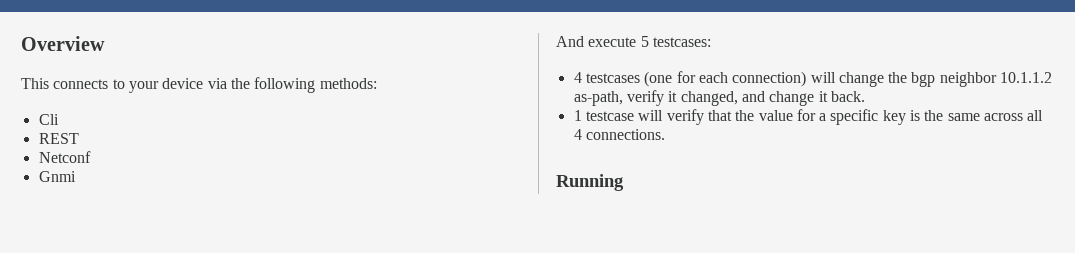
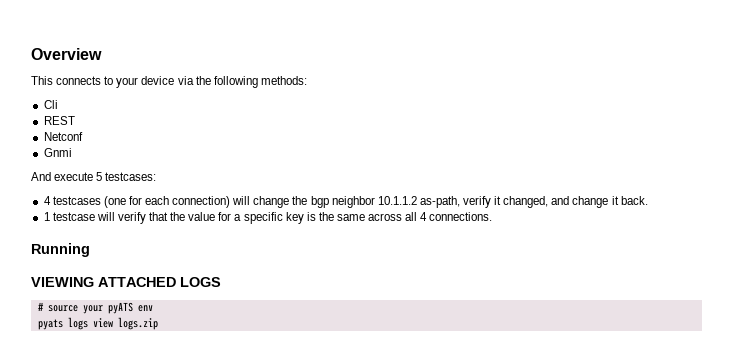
(624, 182) none -> [31,277,221,287] [37,302,153,314] [37,317,158,330] // VIEWING ATTACHED LOGS // # source your pyATS env // pyats logs view logs.zip

